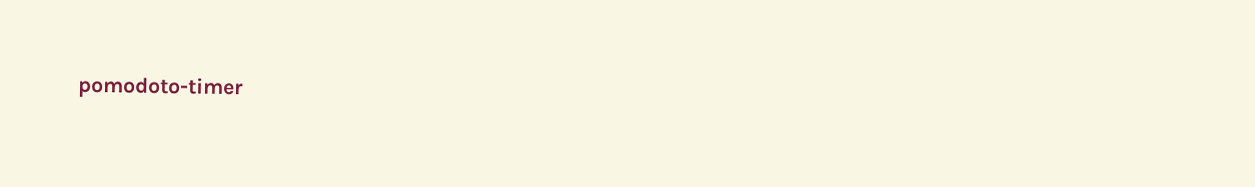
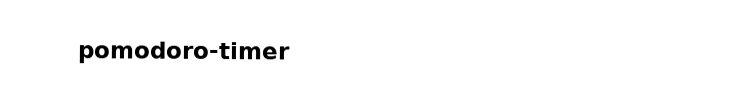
[77,75,244,101] pomodoto-timer -> [77,41,291,65] pomodoro-timer

